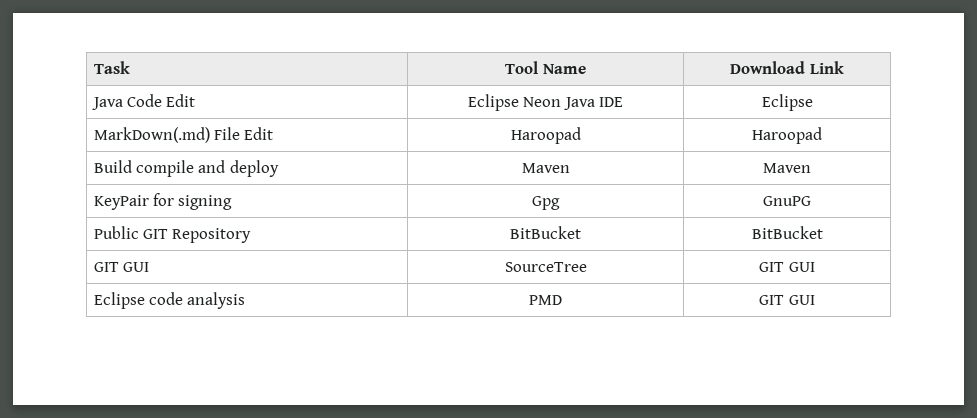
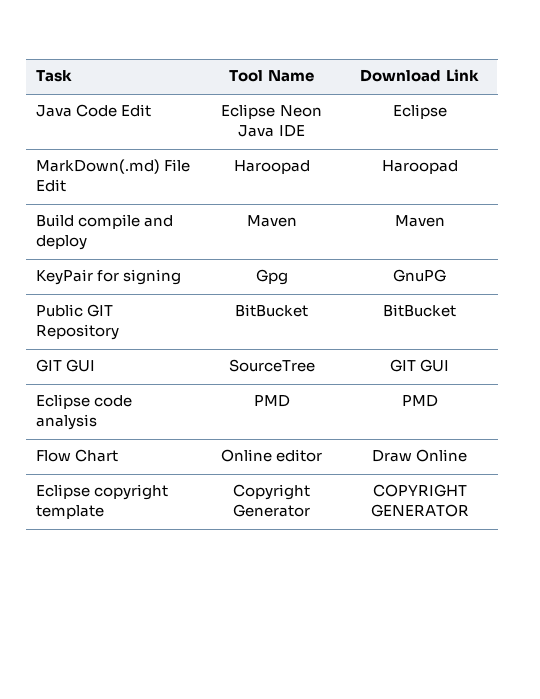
[759,295,815,305] GIT GUI -> [401,395,438,407] [36,449,119,462] [220,449,323,462] [371,449,468,462] [36,484,169,500] [36,505,105,519] [233,484,310,500] [233,504,310,517] [372,484,467,497] [370,504,469,517] PMD // Flow Chart | Online editor | Draw Online // Eclipse copyright template | Copyright Generator | COPYRIGHT GENERATOR

